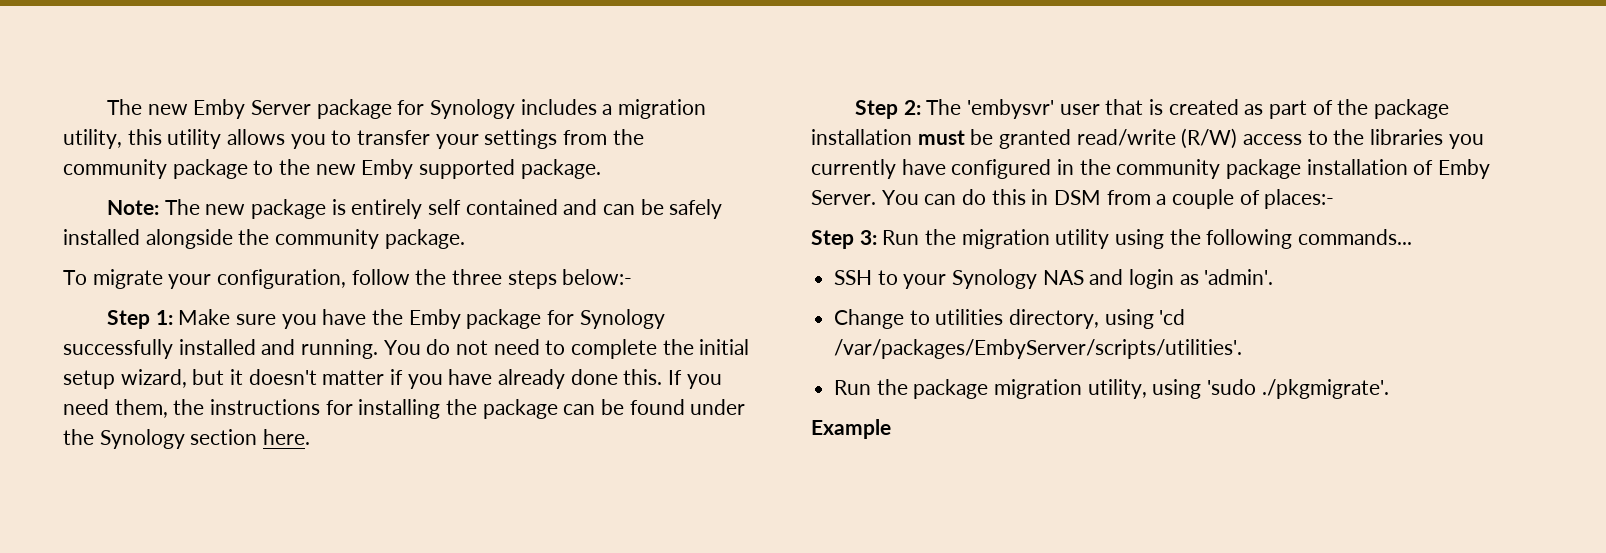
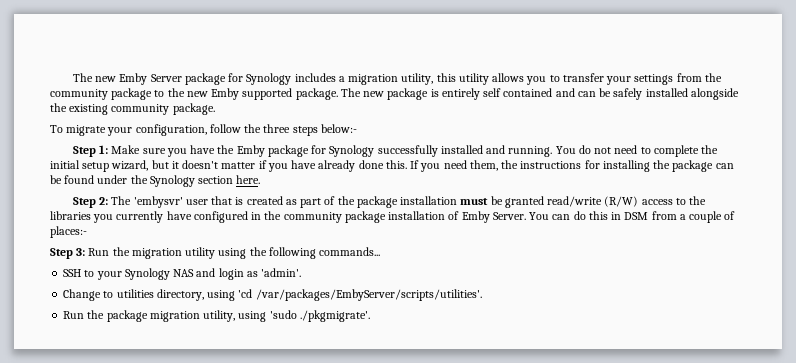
[106,200,159,215] // Note: -> (338, 94) none
(270, 237) none -> [69,104,109,115] existing
[811,419,891,439] // Example -> (370, 316) none

